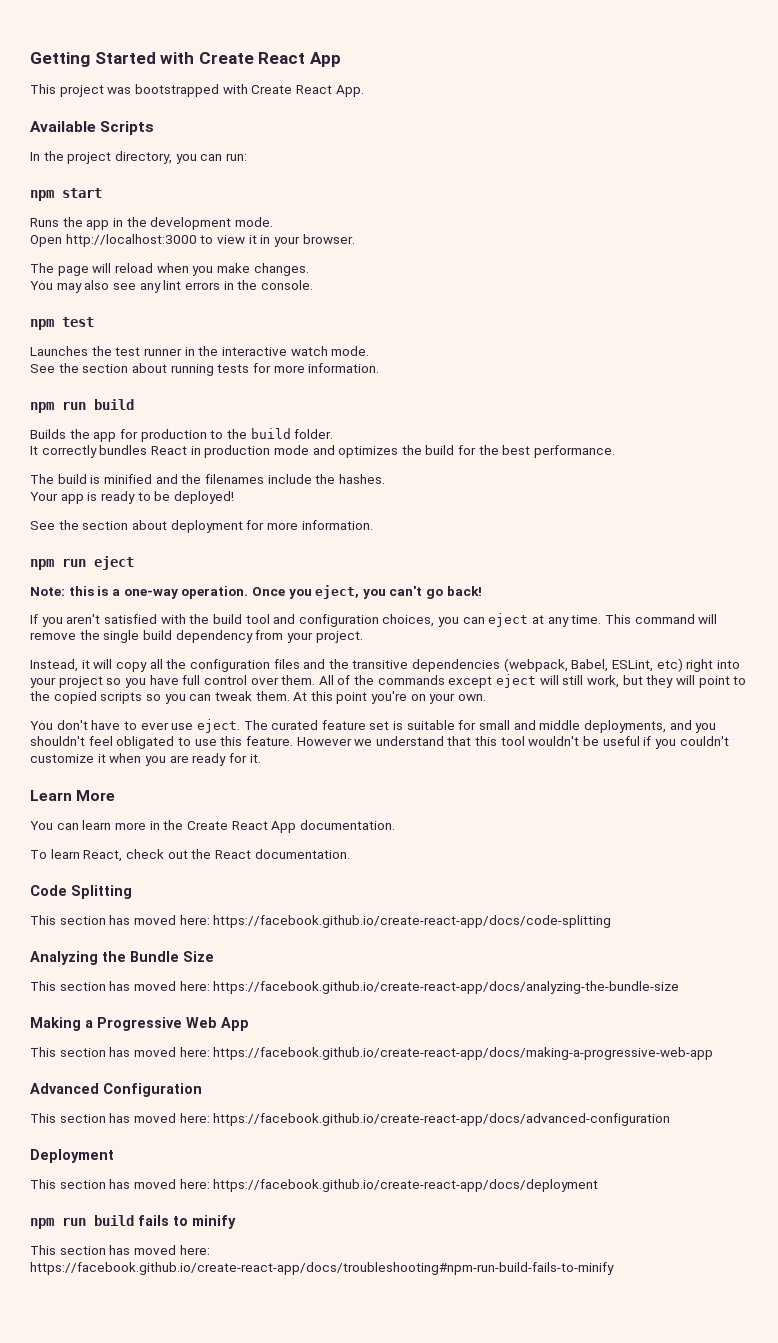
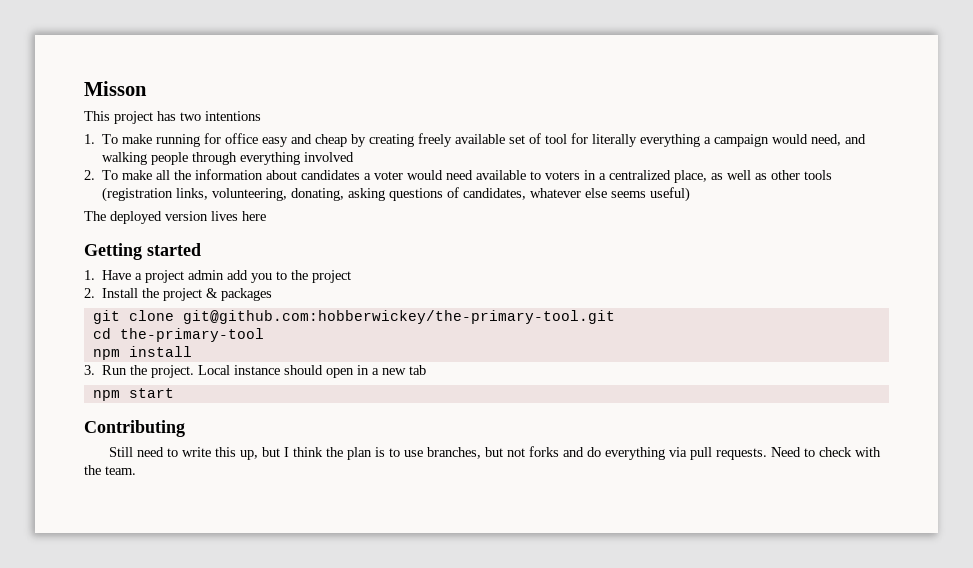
[30,52,341,67] [30,84,364,97] [30,121,155,135] [30,151,247,164] [30,188,102,201] [30,217,273,230] [30,234,355,247] [30,263,309,276] [30,280,313,293] [30,317,94,330] [30,346,370,356] [30,363,380,376] [30,399,134,413] [30,428,334,442] [30,445,616,458] [30,474,385,484] [30,491,234,504] [30,520,373,533] [30,556,134,570] [30,585,482,599] [30,613,718,627] [30,630,363,643] [30,658,740,672] [30,674,747,688] [30,691,487,704] [30,719,717,733] [30,736,729,749] [30,753,261,766] [30,790,116,801] [30,820,395,833] [30,849,350,862] [30,885,132,899] [30,915,612,928] [30,951,214,965] [30,981,680,994] [30,1017,249,1031] [30,1047,714,1060] [30,1083,202,1097] [30,1113,671,1126] [30,1149,114,1163] [30,1179,599,1192] [30,1215,236,1229] [30,1245,210,1255] [30,1262,614,1275] Getting Started with Create React App // This project was bootstrapped with Create React App. // Available Scripts // In the project directory, you can run: // npm start // Runs the app in the development mode. // Open http://localhost:3000 to view it in your browser. // The page will reload when you make changes. // You may also see any lint errors in the console. // npm test // Launches the test runner in the interactive watch mode. // See the section about running tests for more information. // npm run build // Builds the app for production to the build folder. // It correctly bundles React in production mode and optimizes the build for the best performance. // The build is minified and the filenames include the hashes. // Your app is ready to be deployed! // See the section about deployment for more information. // npm run eject // Note: this is a one-way operation. Once you eject, you can't go back! // If you aren't satisfied with the build tool and configuration choices, you can eject at any time. This command will remove the single build dependency from your project. // Instead, it will copy all the configuration files and the transitive dependencies (webpack, Babel, ESLint, etc) right into your project so you have full control over them. All of the commands except eject will still work, but they will point to the copied scripts so you can tweak them. At this point you're on your own. // You don't have to ever use eject. The curated feature set is suitable for small and middle deployments, and you shouldn't feel obligated to use this feature. However we understand that this tool wouldn't be useful if you couldn't customize it when you are ready for it. // Learn More // You can learn more in the Create React App documentation. // To learn React, check out the React documentation. // Code Splitting // This section has moved here: https://facebook.github.io/create-react-app/docs/code-splitting // Analyzing the Bundle Size // This section has moved here: https://facebook.github.io/create-react-app/docs/analyzing-the-bundle-size // Making a Progressive Web App // This section has moved here: https://facebook.github.io/create-react-app/docs/making-a-progressive-web-app // Advanced Configuration // This section has moved here: https://facebook.github.io/create-react-app/docs/advanced-configuration // Deployment // This section has moved here: https://facebook.github.io/create-react-app/docs/deployment // npm run build fails to minify // This section has moved here: https://facebook.github.io/create-react-app/docs/troubleshooting#npm-run-build-fails-to-minify -> [84,81,147,96] [84,111,261,124] [84,133,867,147] [102,152,355,165] [84,169,833,183] [102,187,691,202] [84,211,266,224] [84,243,201,260] [84,270,352,283] [84,288,273,301] [92,310,615,324] [92,328,264,342] [92,346,192,360] [84,365,427,378] [92,388,174,401] [84,420,185,437] [108,446,881,460] [84,465,136,475] Misson // This project has two intentions // 1. To make running for office easy and cheap by creating freely available set of tool for literally everything a campaign would need, and walking people through everything involved // 2. To make all the information about candidates a voter would need available to voters in a centralized place, as well as other tools (registration links, volunteering, donating, asking questions of candidates, whatever else seems useful) // The deployed version lives here // Getting started // 1. Have a project admin add you to the project // 2. Install the project & packages // git clone git@github.com:hobberwickey/the-primary-tool.git // cd the-primary-tool // npm install // 3. Run the project. Local instance should open in a new tab // npm start // Contributing // Still need to write this up, but I think the plan is to use branches, but not forks and do everything via pull requests. Need to check with the team.

